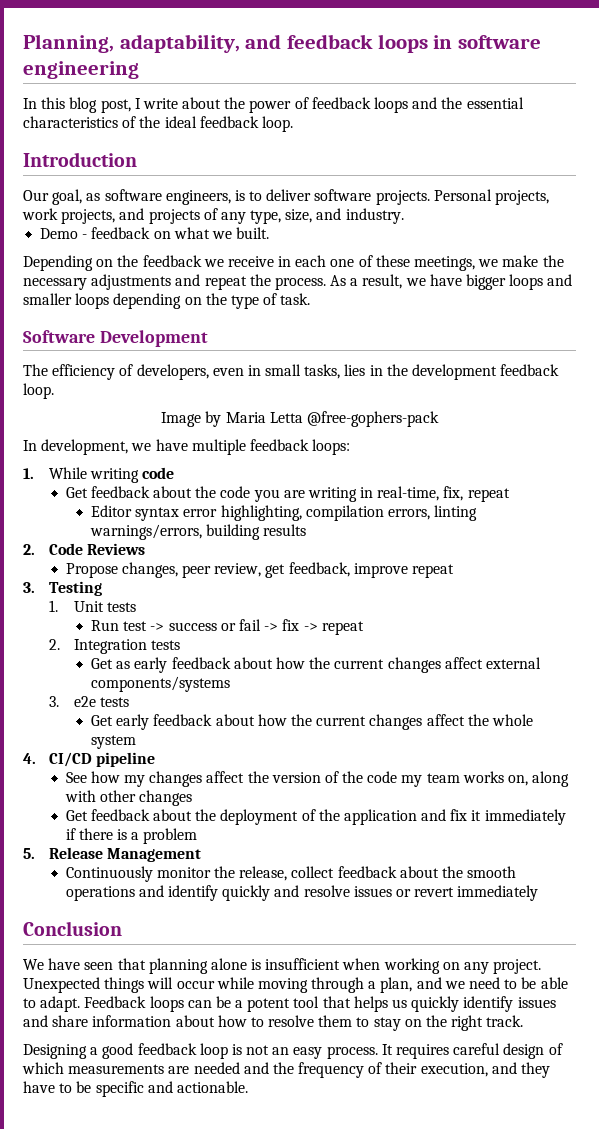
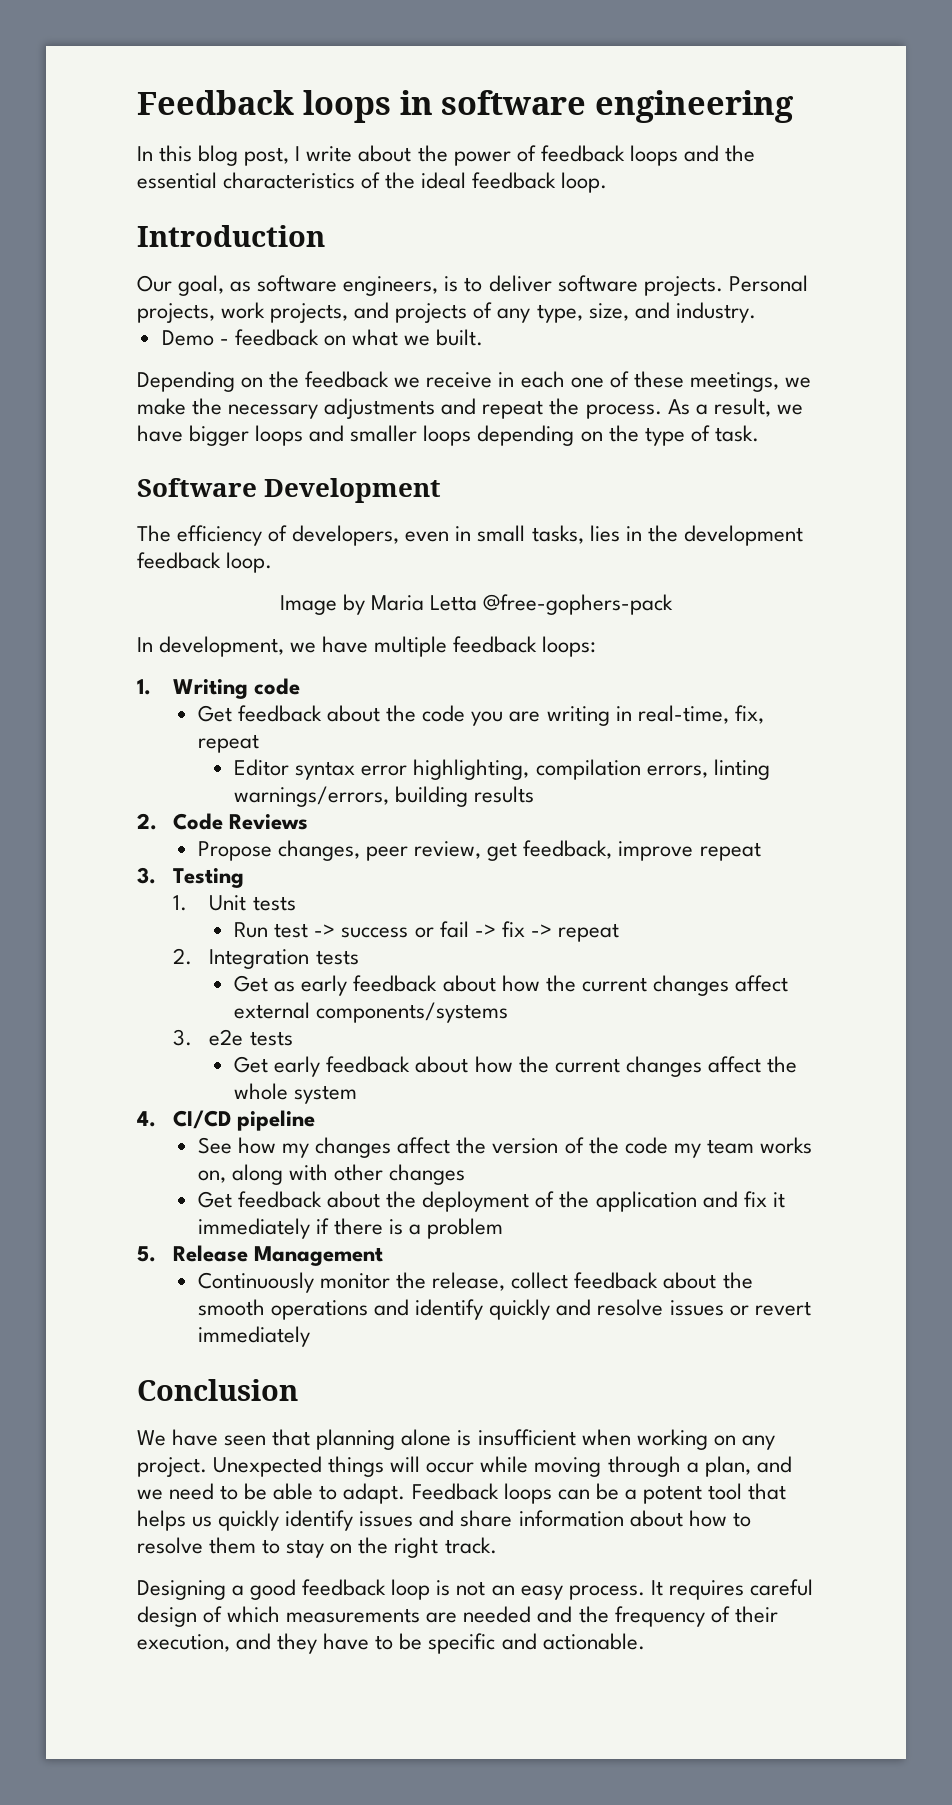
[23,34,374,53] Planning, adaptability, and feedback -> [137,90,294,115] Feedback
[48,467,139,483] While writing -> [173,679,249,699] Writing

